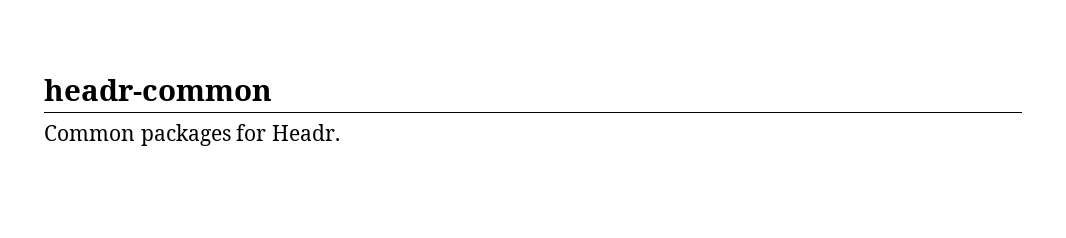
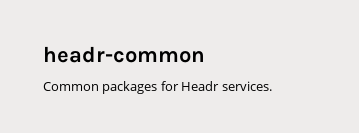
[272,124,341,141] Headr. -> [181,81,272,91] Headr services.

